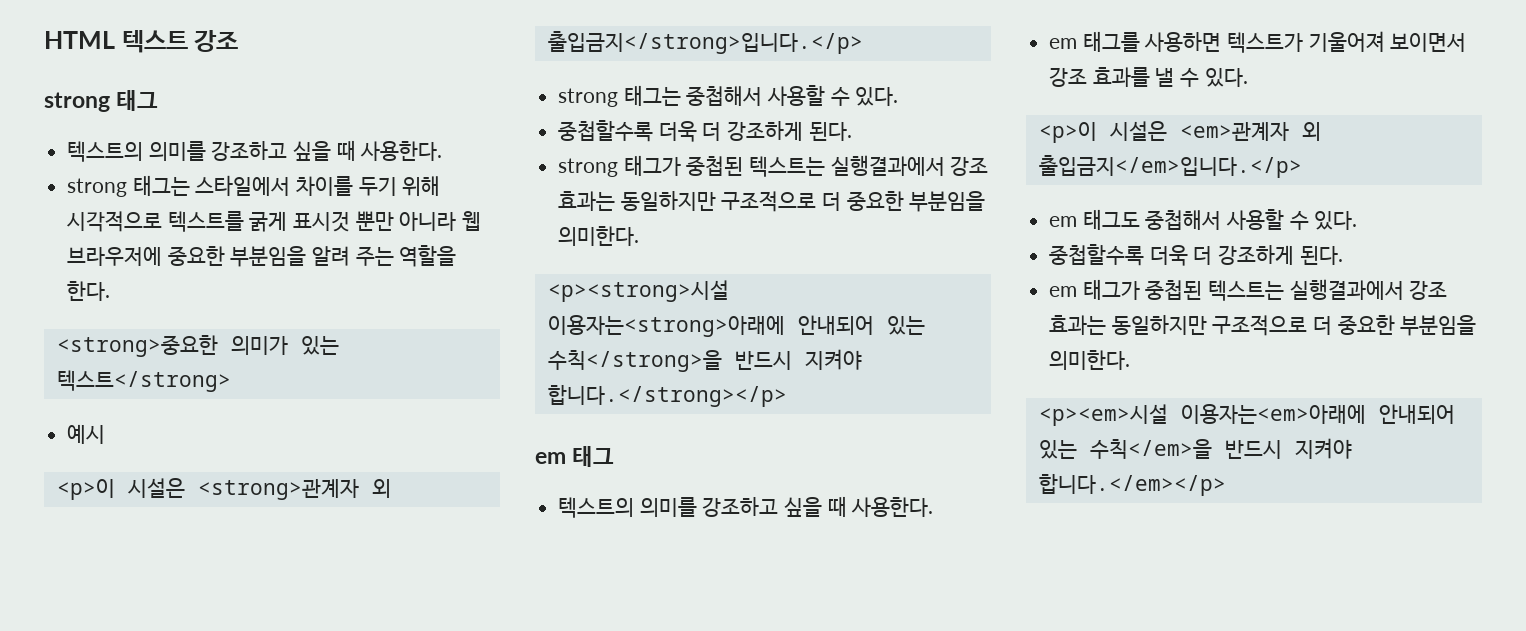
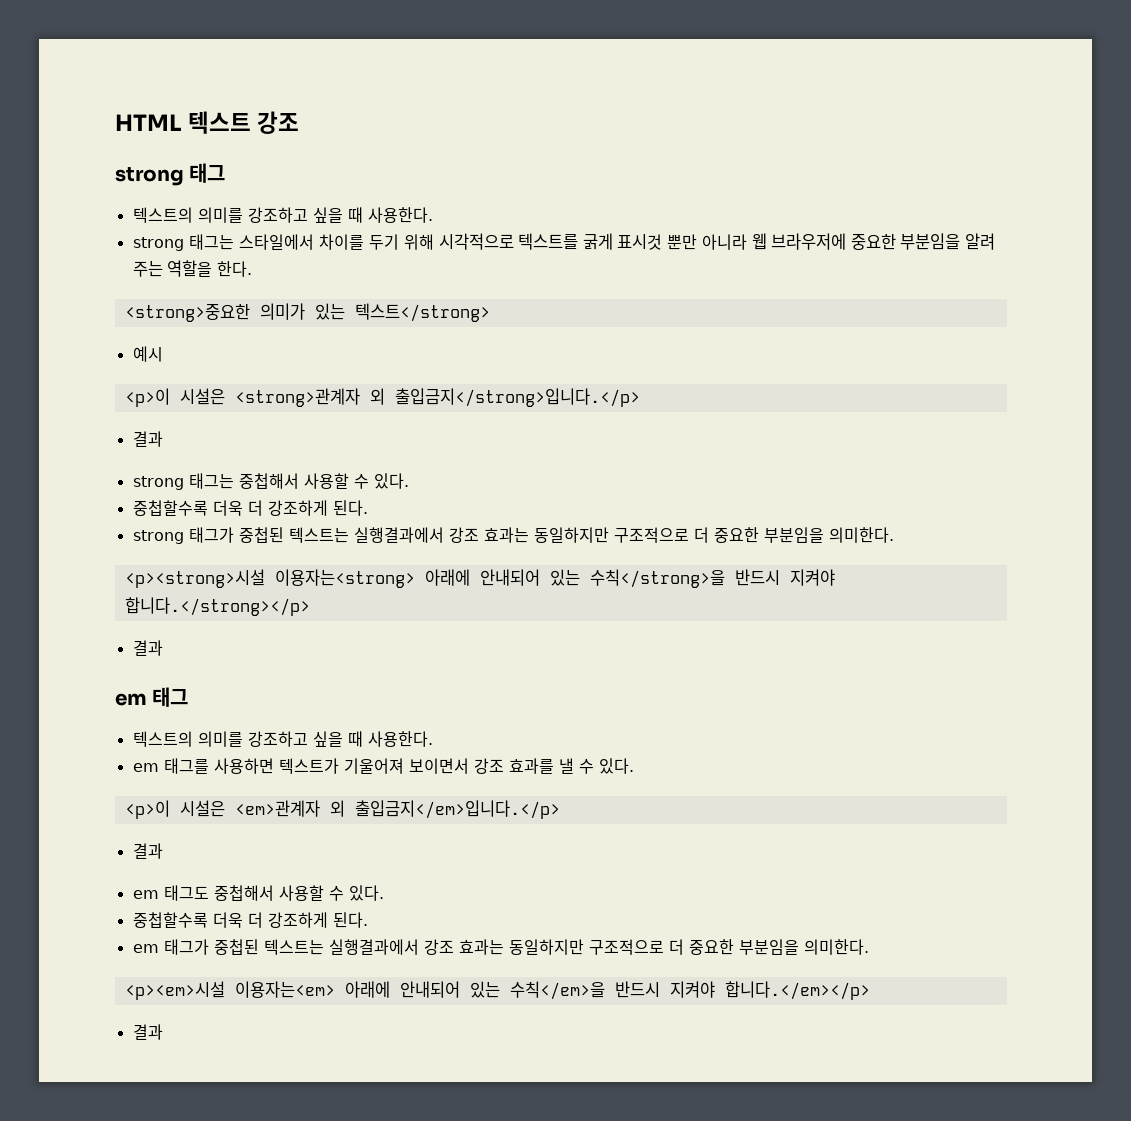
(863, 42) none -> [132,431,163,447] // 결과
[547,315,785,337] 이용자는<strong>아래에 -> [274,569,470,588] 이용자는<strong> 아래에
(787, 395) none -> [132,640,163,656] // 결과
(1302, 166) none -> [132,843,163,859] // 결과
[1180,404,1366,424] 이용자는<em>아래에 -> [234,981,390,998] 이용자는<em> 아래에
(1226, 484) none -> [132,1024,163,1040] // 결과

